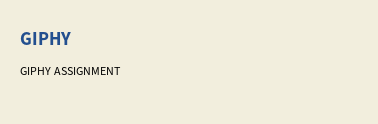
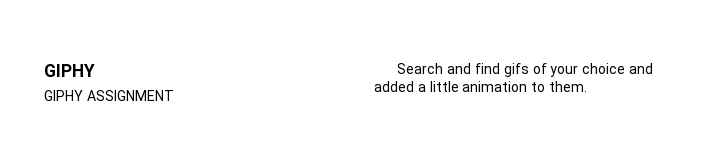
(122, 71) none -> [397,63,653,77] [374,81,587,92] // Search and find gifs of your choice and added a little animation to them.

